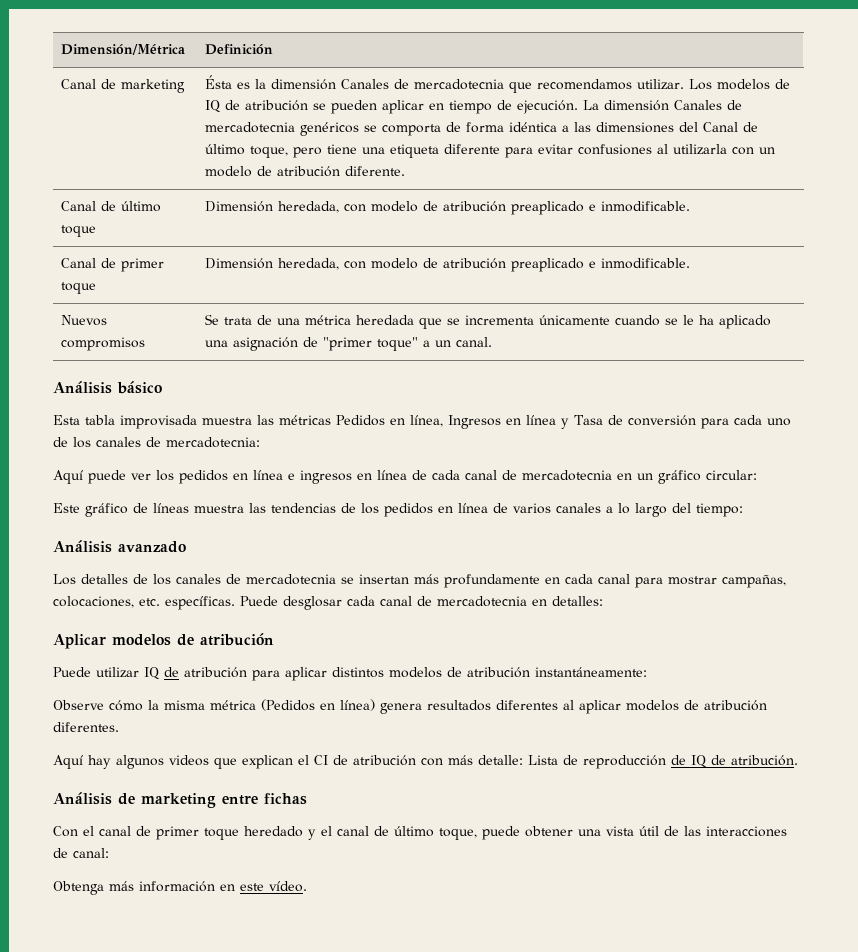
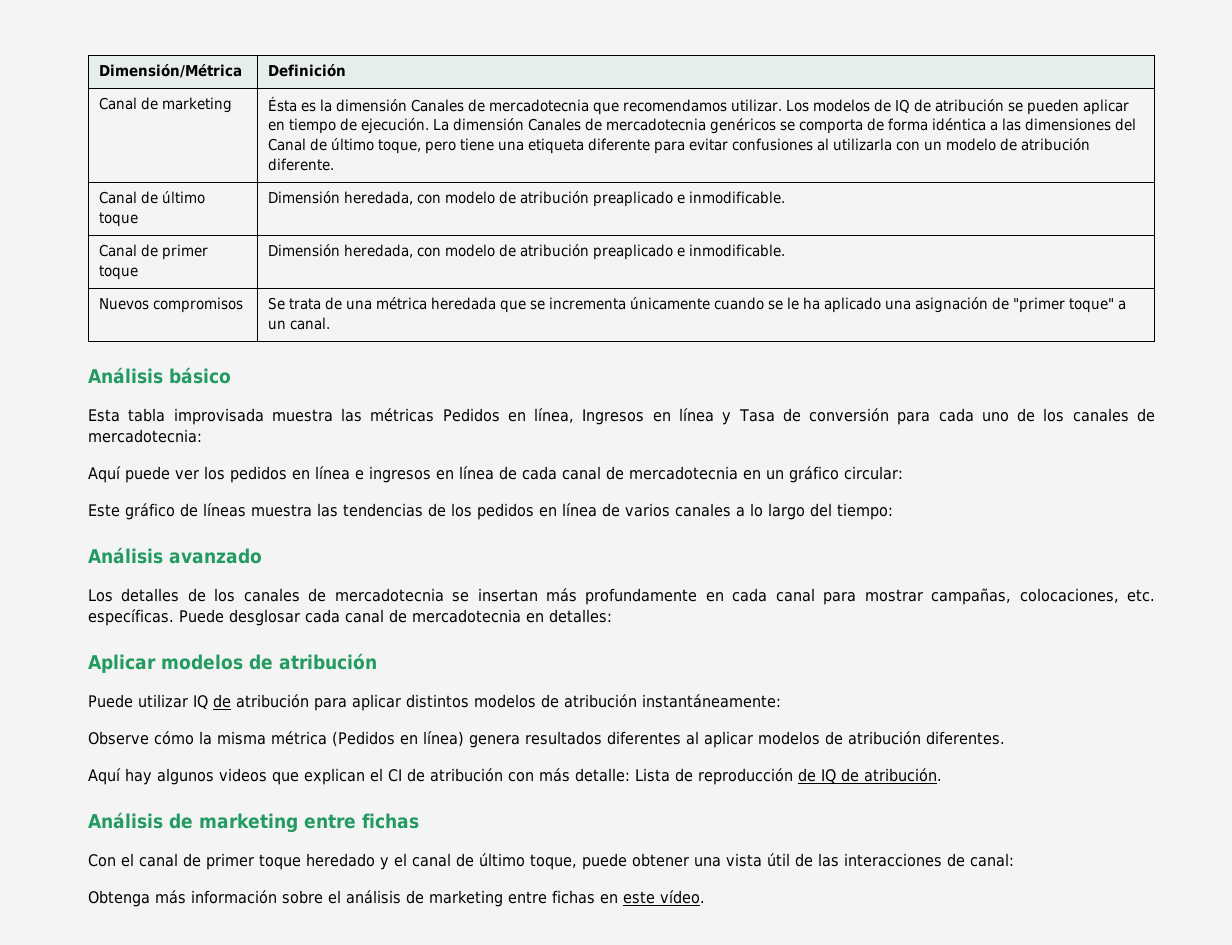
(215, 886) none -> [282,890,595,907] sobre el análisis de marketing entre fichas

